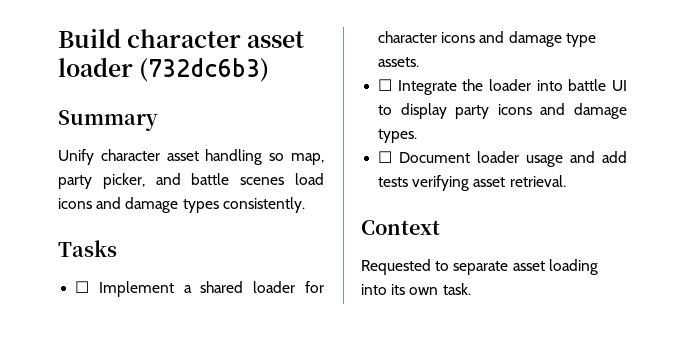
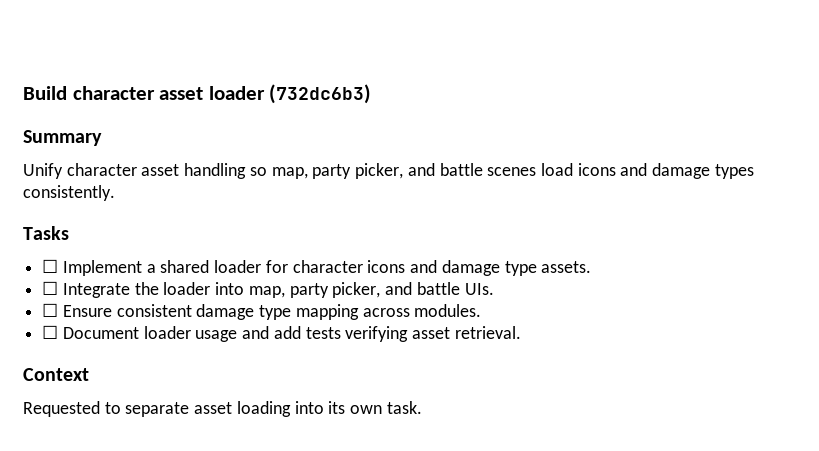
[568,79,627,91] [378,103,627,119] [378,129,418,143] battle UI to display party icons and damage types. -> [248,282,494,298] [42,303,482,320] map, party picker, and battle UIs. // ☐ Ensure consistent damage type mapping across modules.

